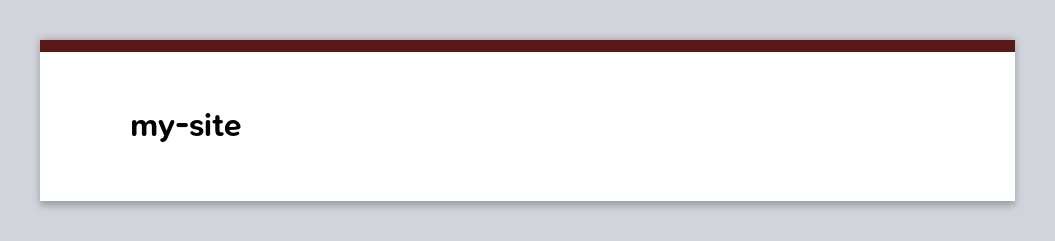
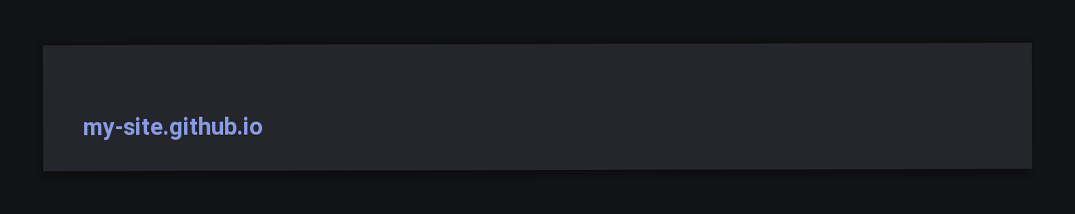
[130,113,241,142] my-site -> [83,116,264,141] my-site.github.io

